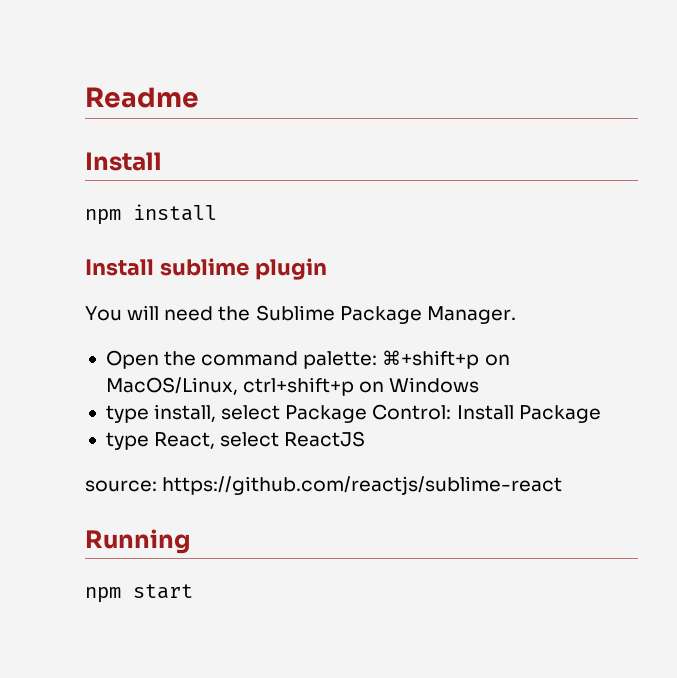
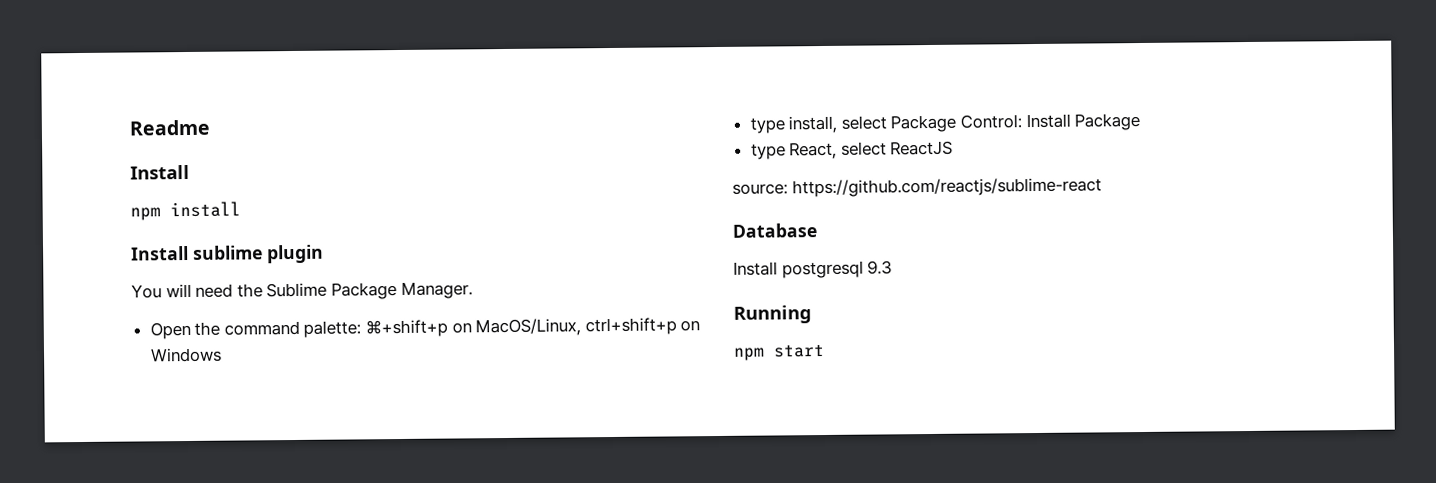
(563, 485) none -> [732,223,817,238] [733,260,894,279] // Database // Install postgresql 9.3

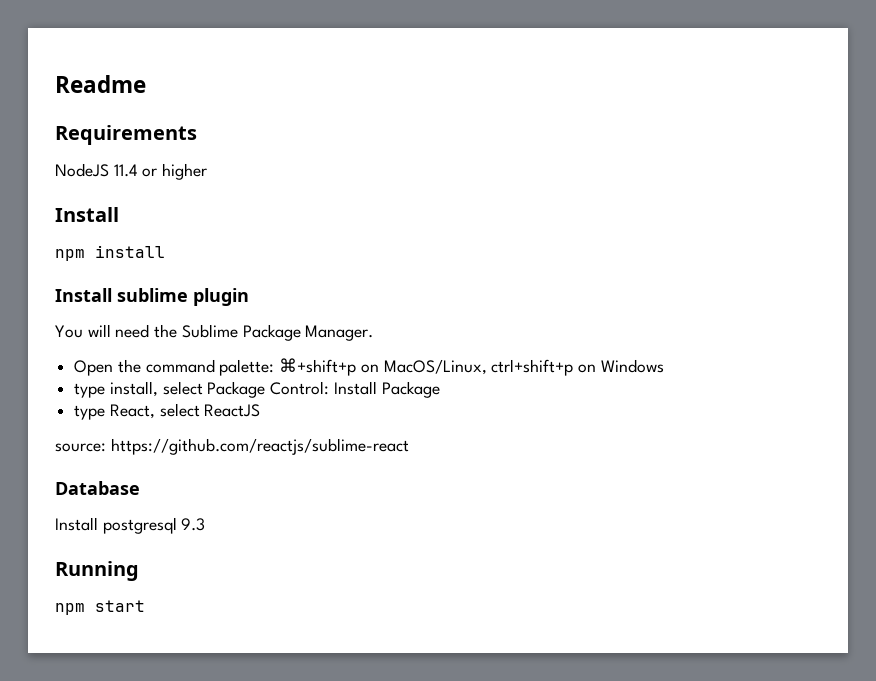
(210, 127) none -> [55,125,197,145] [55,163,208,180] // Requirements // NodeJS 11.4 or higher

